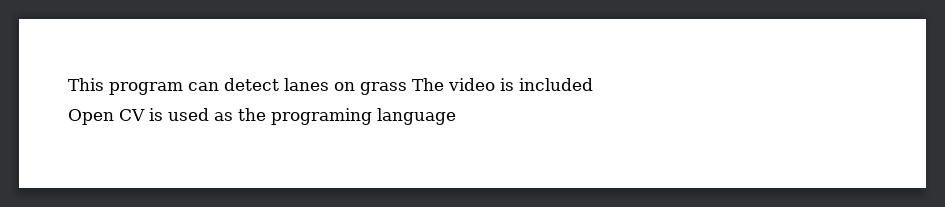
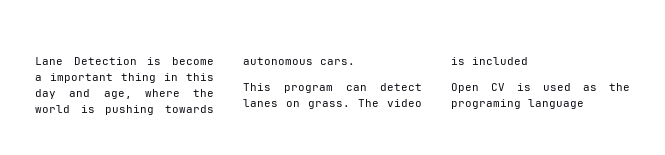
(68, 84) none -> [35,57,214,65] [35,73,214,83] [35,89,214,99] [35,105,214,115] [243,57,355,65] Lane Detection is become a important thing in this day and age, where the world is pushing towards autonomous cars. //
[360,82,407,95] grass -> [308,101,350,109] grass.

